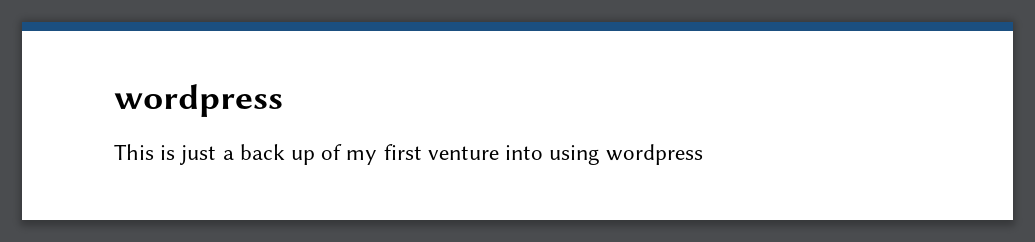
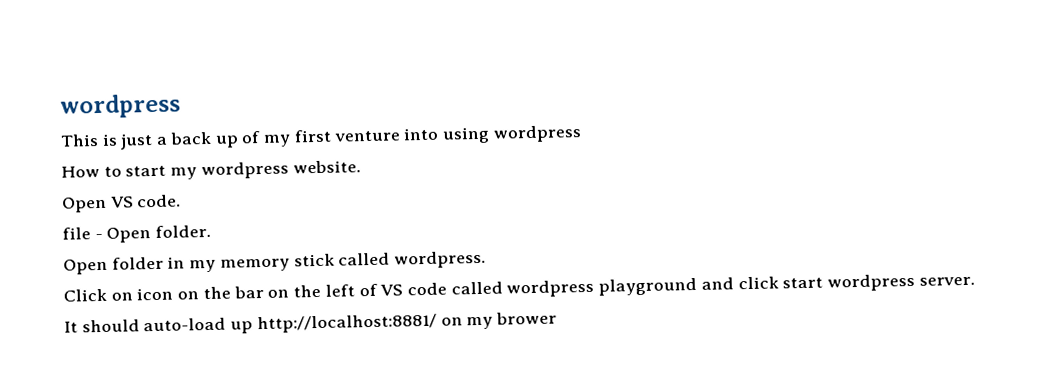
(703, 154) none -> [61,160,361,180] [62,194,182,213] [62,224,212,243] [63,250,487,275] [63,273,975,302] [64,311,558,334] // How to start my wordpress website. // Open VS code. // file - Open folder. // Open folder in my memory stick called wordpress. // Click on icon on the bar on the left of VS code called wordpress playground and click start wordpress server. // It should auto-load up http://localhost:8881/ on my brower

